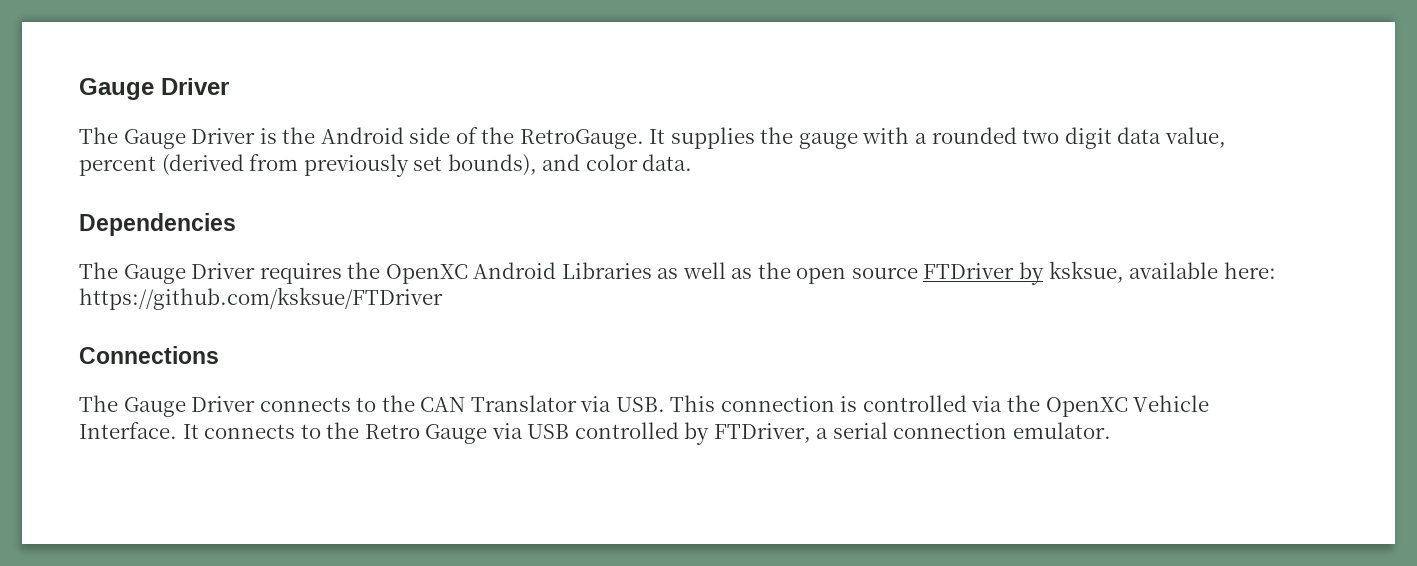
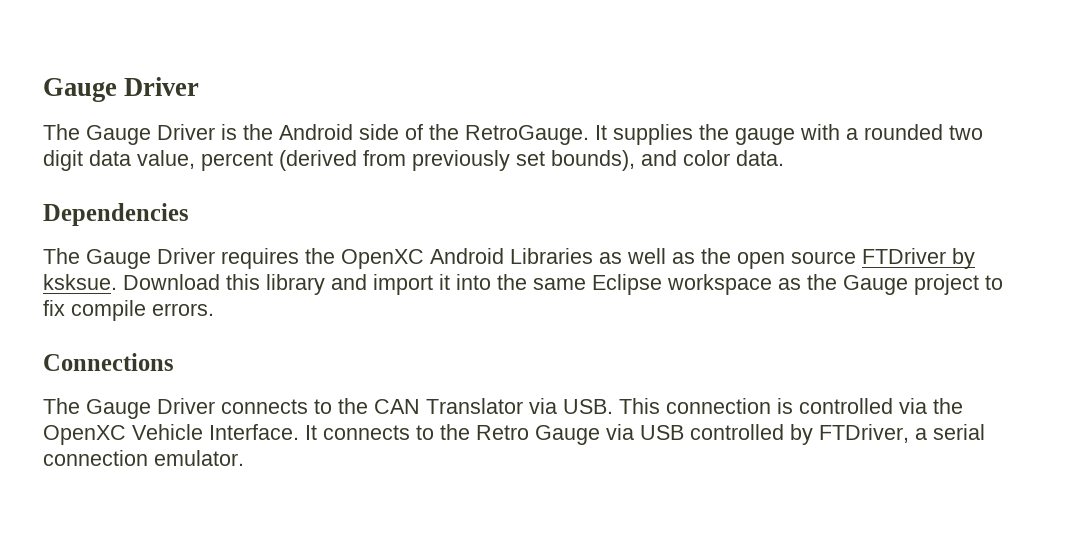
[1048,261,1276,283] [79,287,443,310] ksksue, available here: https://github.com/ksksue/FTDriver -> [43,274,1003,295] [43,300,214,321] ksksue. Download this library and import it into the same Eclipse workspace as the Gauge project to fix compile errors.

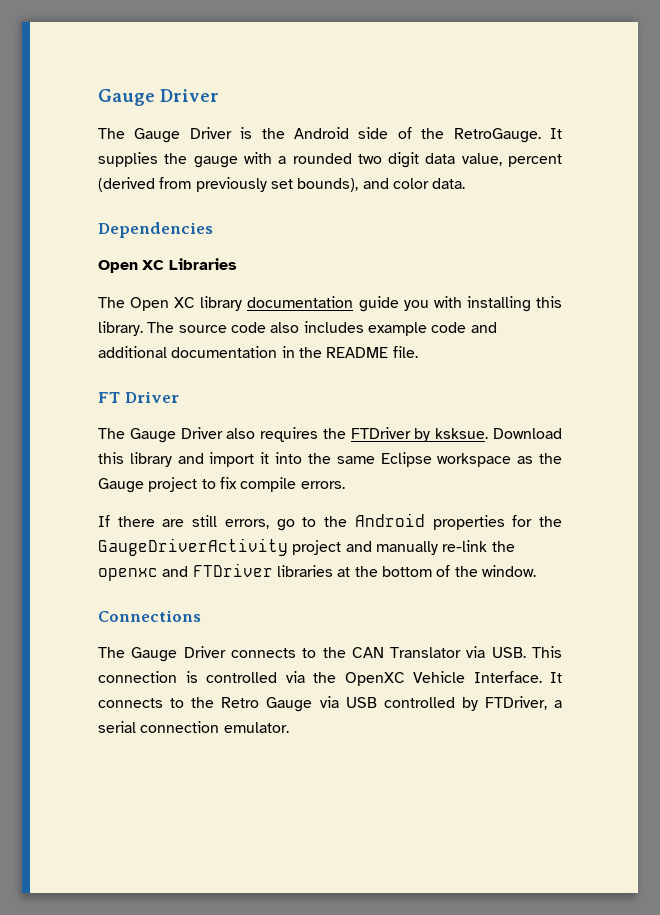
[43,248,215,269] // The Gauge Driver -> [98,258,237,273] [98,296,562,312] [98,321,497,336] [98,346,418,358] [98,391,179,403] [98,427,256,443] // Open XC Libraries // The Open XC library documentation guide you with installing this library. The source code also includes example code and additional documentation in the README file. // FT Driver // The Gauge Driver also
[341,248,856,269] OpenXC Android Libraries as well as the open source -> (346, 433) none
(214, 309) none -> [98,513,562,531] [98,538,515,556] [98,563,536,581] // If there are still errors, go to the Android properties for the GaugeDriverActivity project and manually re-link the openxc and FTDriver libraries at the bottom of the window.

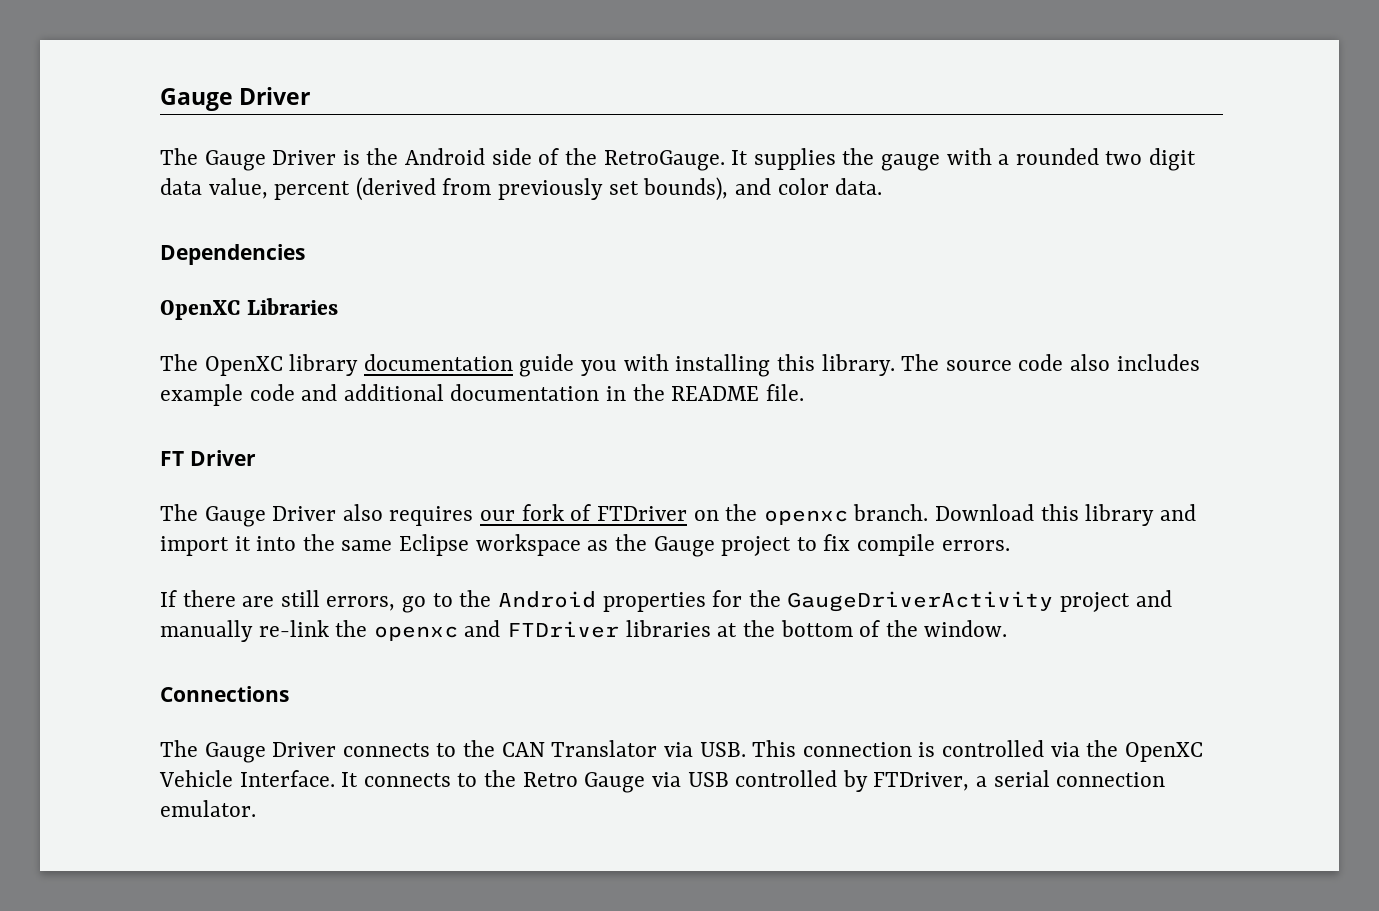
[98,260,165,273] Open XC -> [160,300,240,320] OpenXC
[130,297,196,311] Open XC -> [204,356,283,376] OpenXC
[322,427,489,442] the FTDriver by ksksue. -> [480,504,929,525] our fork of FTDriver on the openxc branch.

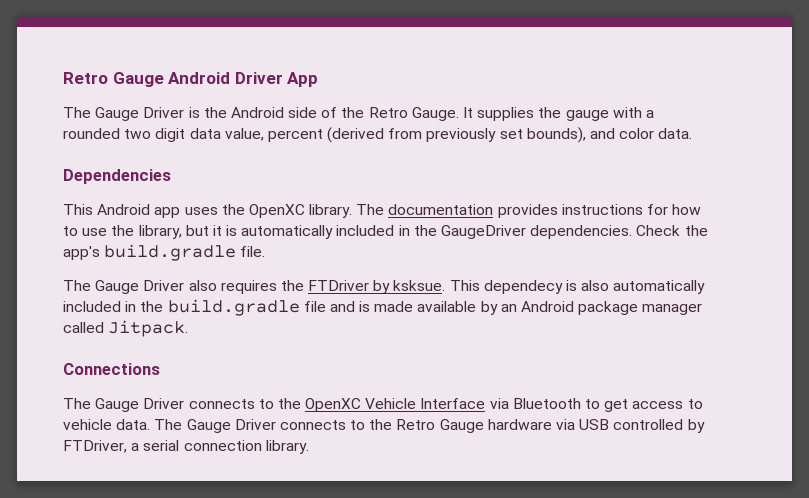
[160,87,311,111] Gauge Driver -> [63,72,319,87] Retro Gauge Android Driver App
[603,150,725,171] RetroGauge. -> [368,107,459,121] Retro Gauge.
[160,298,338,320] [160,354,1200,377] [160,384,760,406] OpenXC Libraries // The OpenXC library documentation guide you with installing this library. The source code also includes example code and additional documentation in the README -> [63,204,702,218] [63,225,708,239] [63,244,237,261] This Android app uses the OpenXC library. The documentation provides instructions for how to use the library, but it is automatically included in the GaugeDriver dependencies. Check the app's build.gradle
[160,450,256,466] // FT Driver -> (266, 251) none
[480,504,1196,526] [160,534,1010,557] [160,590,1172,613] [160,620,1008,642] our fork of FTDriver on the openxc branch. Download this library and import it into the same Eclipse workspace as the Gauge project to fix compile errors. // If there are still errors, go to the Android properties for the GaugeDriverActivity project and manually re-link the openxc and FTDriver libraries at the bottom of the window. -> [280,280,706,294] [63,299,703,316] [63,320,189,337] the FTDriver by ksksue. This dependecy is also automatically included in the build.gradle file and is made available by an Android package manager called Jitpack.
[501,740,1203,762] [159,770,359,787] CAN Translator via USB. This connection is controlled via the OpenXC Vehicle Interface. It -> [305,398,703,412] [63,419,276,433] OpenXC Vehicle Interface via Bluetooth to get access to vehicle data. The Gauge Driver
(646, 782) none -> [487,419,552,430] hardware
[160,800,256,817] emulator. -> [265,440,309,454] library.

